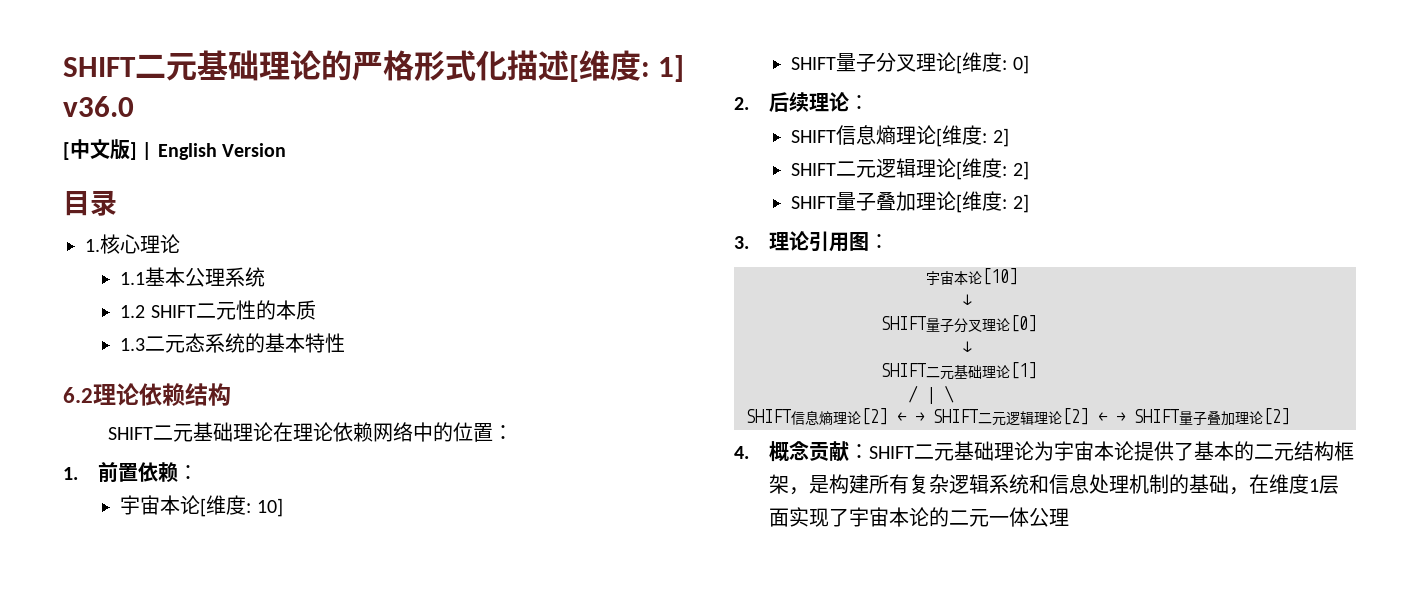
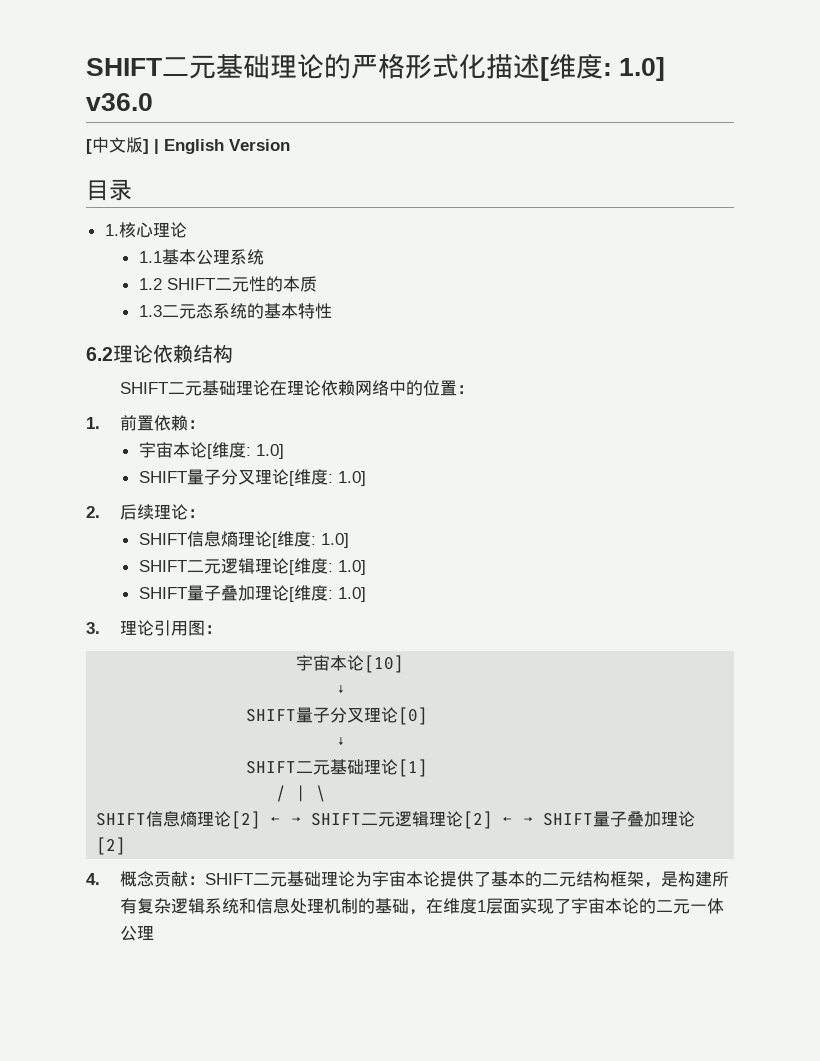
[658,55,685,82] 1] -> [619,57,666,81] 1.0]
[256,498,283,517] 10] -> [255,444,284,459] 1.0]
[1012,55,1029,74] 0] -> [337,471,366,486] 1.0]
[992,128,1009,147] 2] -> [320,533,349,548] 1.0]
[1012,161,1029,180] 2] -> [337,560,366,575] 1.0]
[1012,194,1029,213] 2] -> [337,587,366,602] 1.0]

